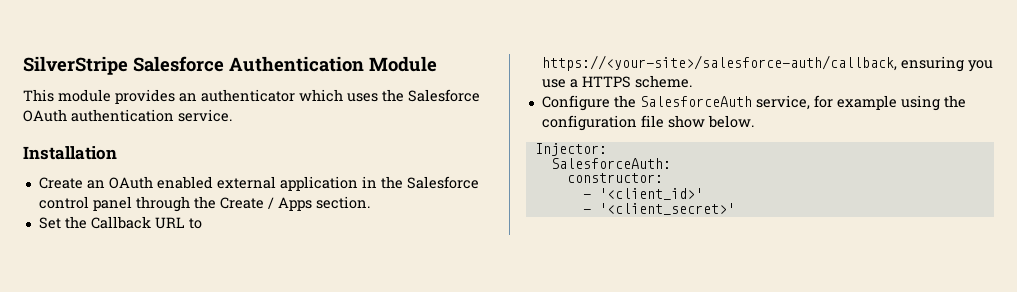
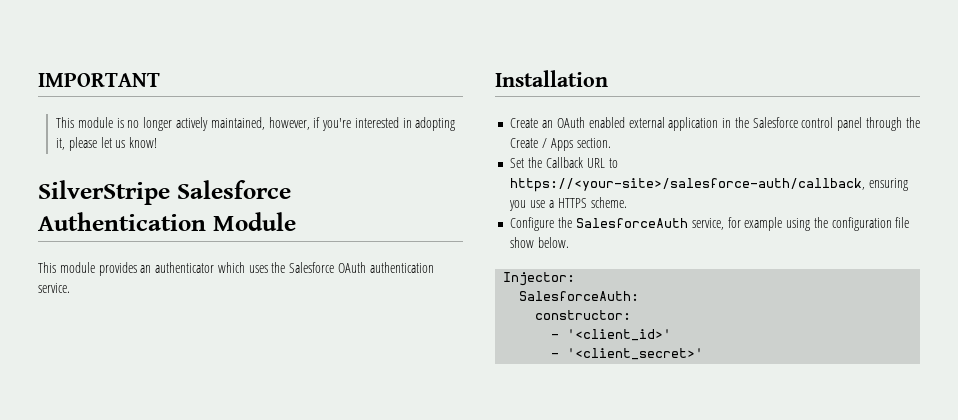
(23, 65) none -> [38,73,160,87] [56,117,456,131] [56,137,158,151] IMPORTANT // This module is no longer actively maintained, however, if you're interested in adopting it, please let us know! //

